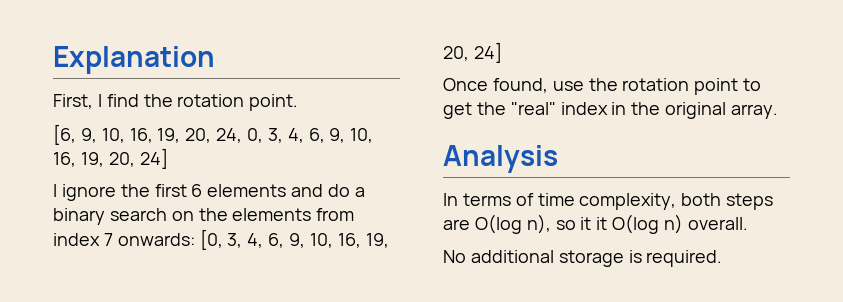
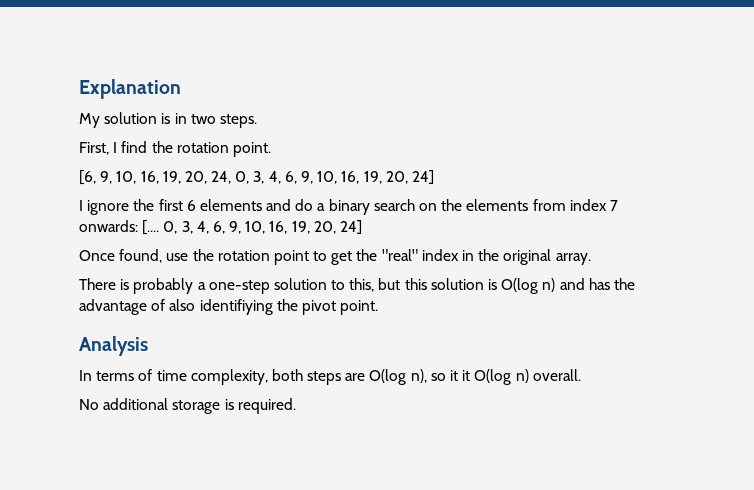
(215, 60) none -> [79,112,257,128] // My solution is in two steps.
[199,229,223,250] [0, -> [142,220,178,235] [.... 0,
(779, 111) none -> [79,278,635,294] [79,299,379,315] // There is probably a one-step solution to this, but this solution is O(log n) and has the advantage of also identifiying the pivot point.

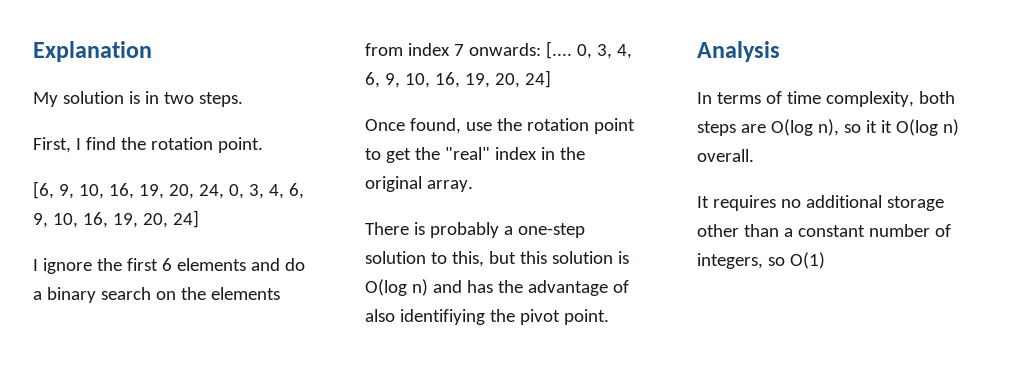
[79,398,296,414] No additional storage is required. -> [697,195,944,211] [697,224,951,237] [697,252,825,269] It requires no additional storage other than a constant number of integers, so O(1)

